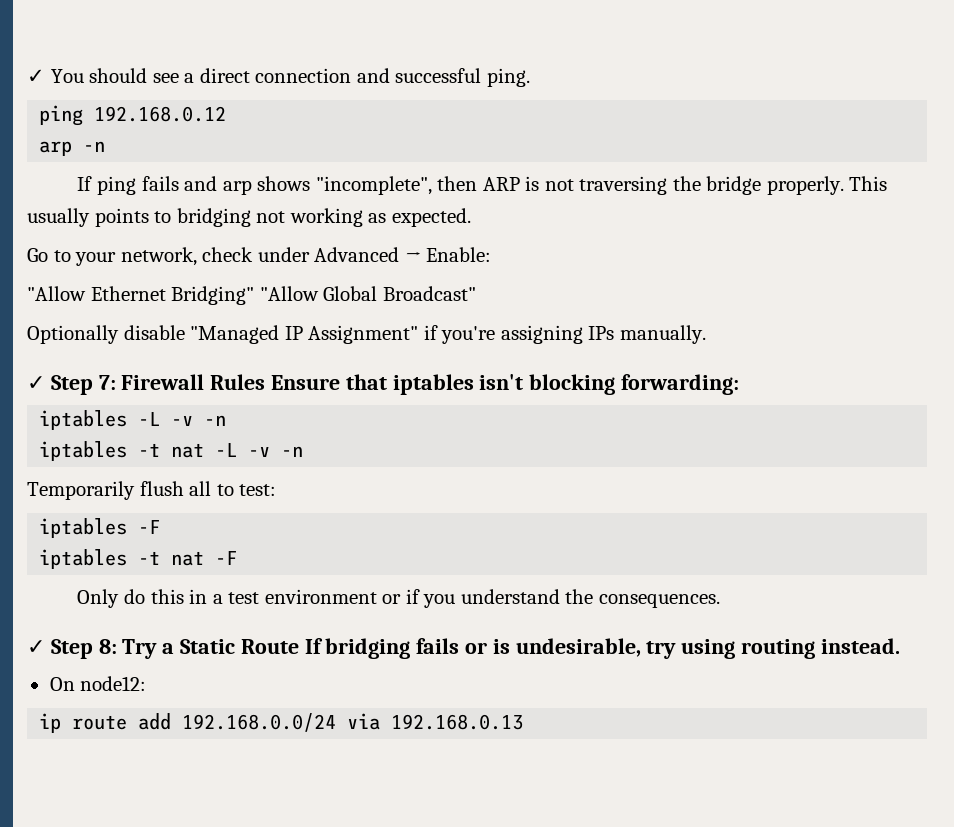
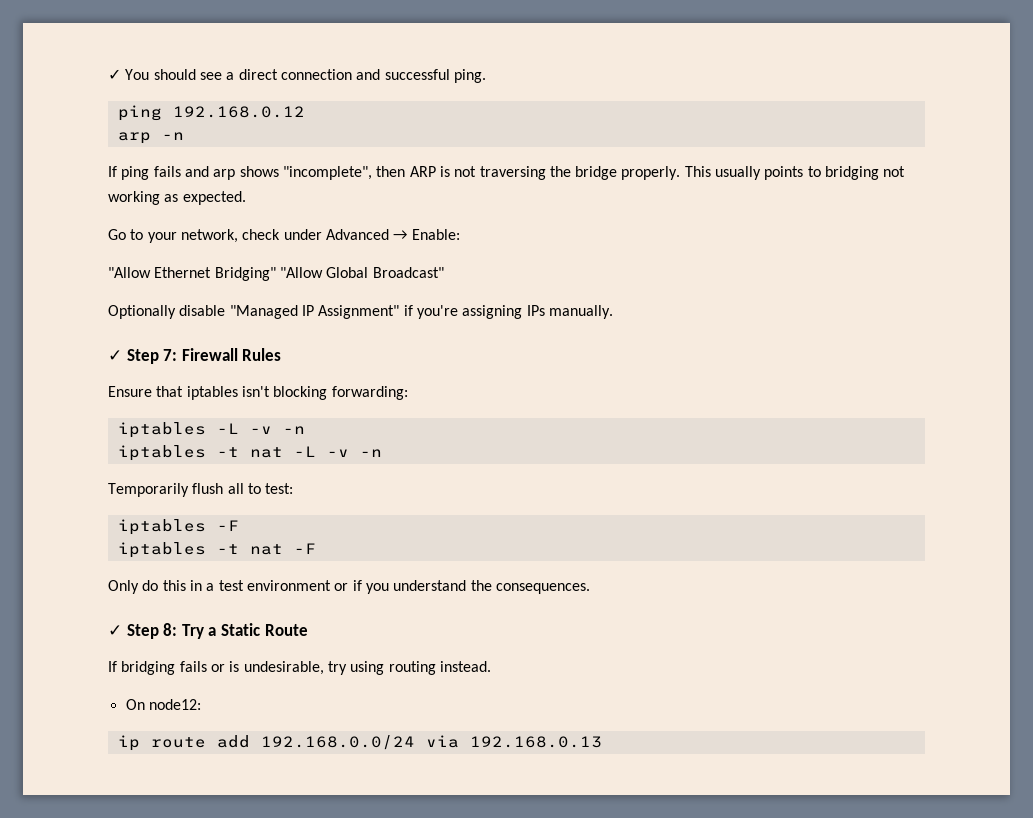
(266, 382) none -> (282, 354) //
(299, 646) none -> (308, 630) //

